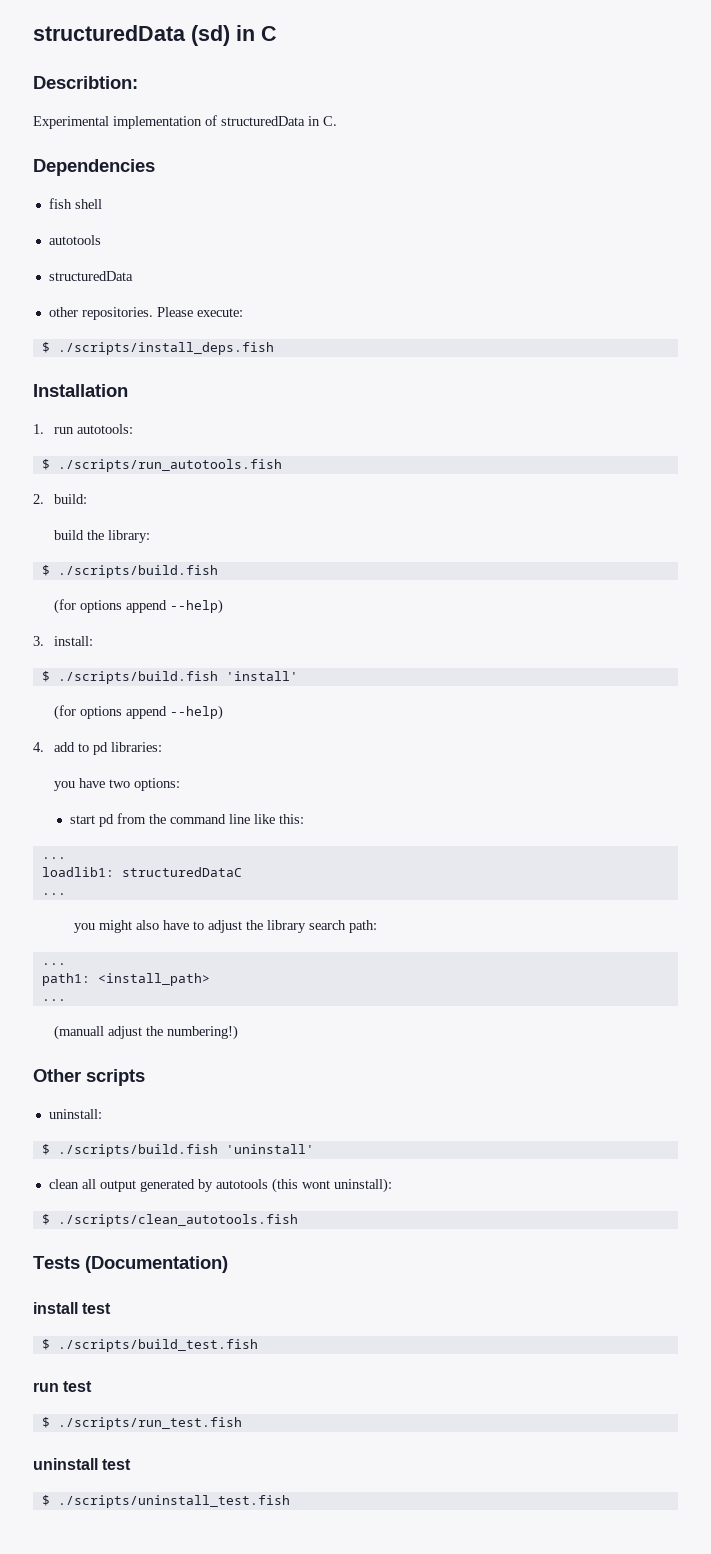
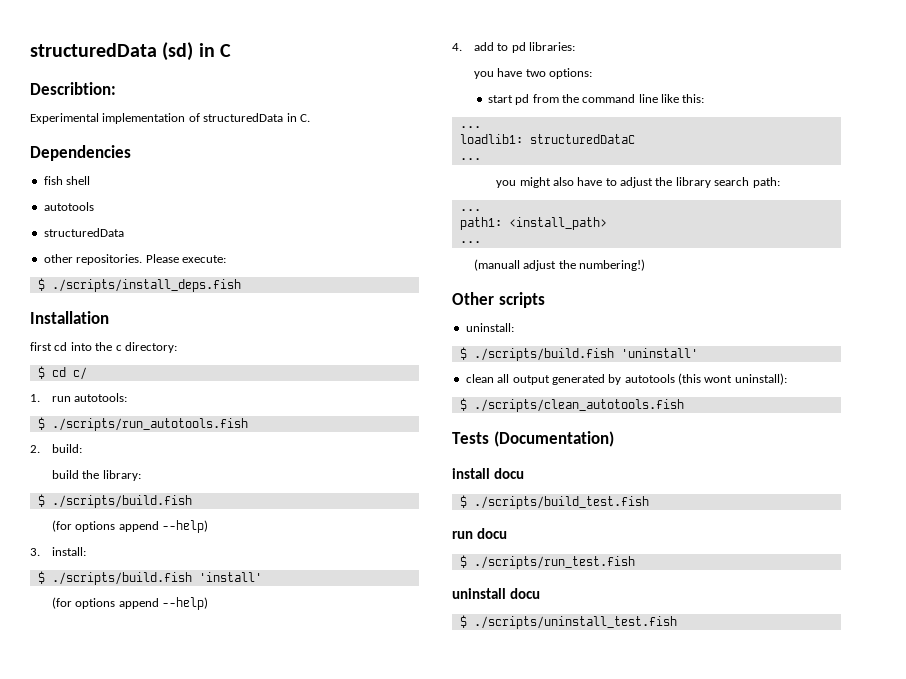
(128, 390) none -> [30,342,177,353] [37,366,87,380] // first cd into the c directory: // $ cd c/
[82,1303,112,1314] test -> [493,468,524,479] docu
[63,1381,93,1392] test -> [476,528,507,539] docu
[102,1459,132,1470] test -> [509,588,540,599] docu

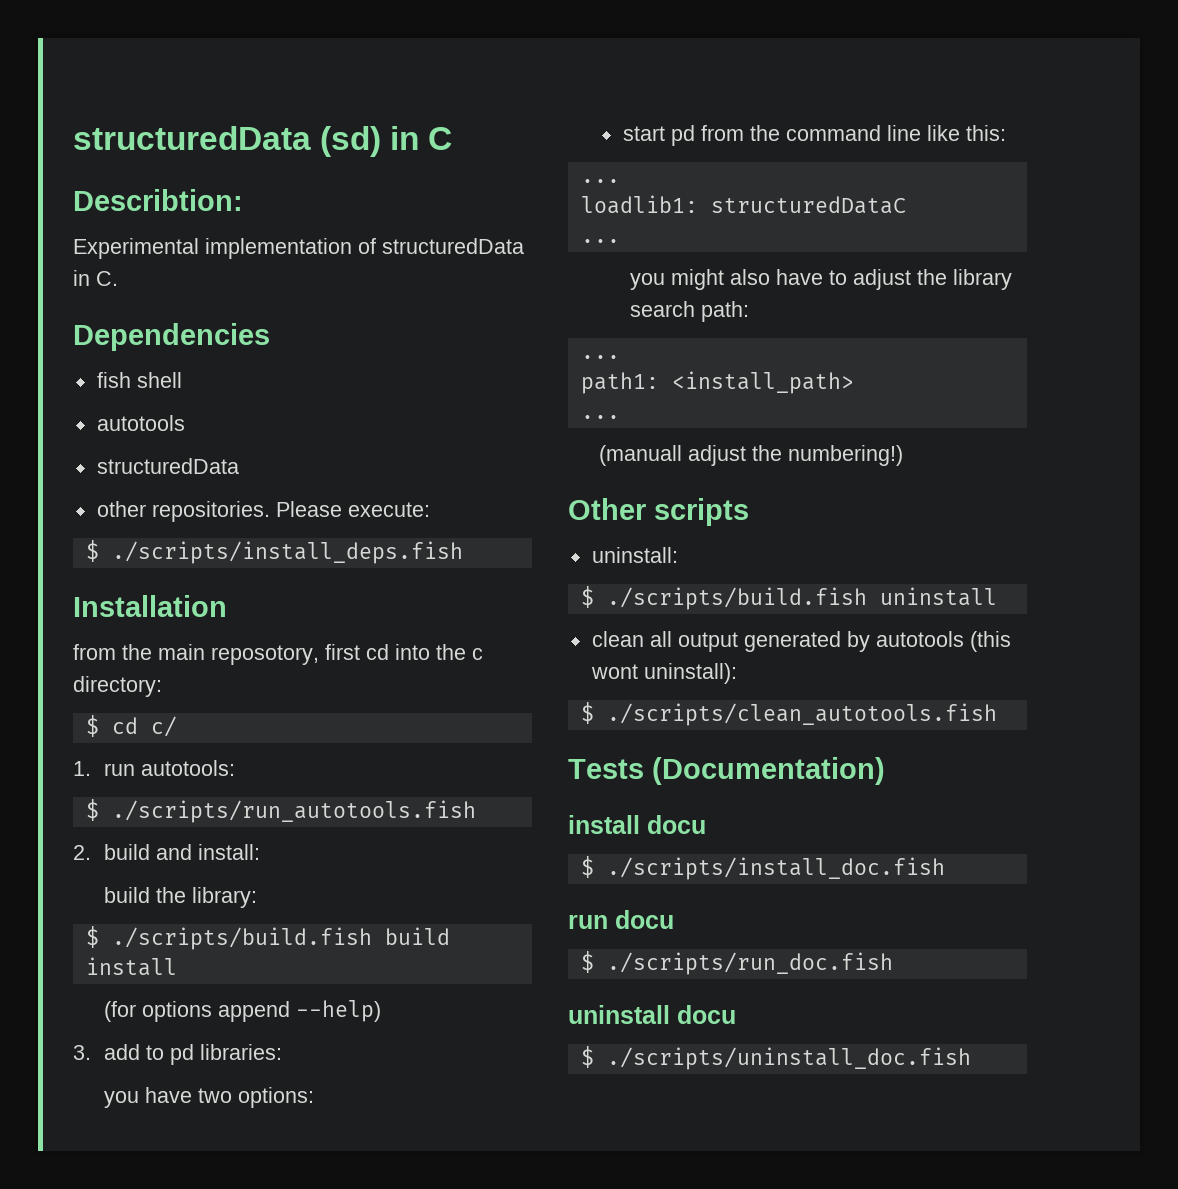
(109, 317) none -> [73,644,319,665] from the main reposotory,
[52,444,83,453] build: -> [104,844,261,860] build and install:
[52,520,209,533] [30,547,87,556] [37,571,262,585] [52,597,209,610] [452,43,462,51] // (for options append --help) // 3. install: // $ ./scripts/build.fish 'install' // (for options append --help) // 4. -> [384,927,450,945] [85,957,177,976] [104,1000,382,1022] [73,1045,91,1060] build install // (for options append --help) // 3.
[620,348,698,358] 'uninstall' -> [879,587,997,606] uninstall
[473,496,649,509] ./scripts/build_test.fish -> [606,857,945,880] ./scripts/install_doc.fish
[473,556,635,569] ./scripts/run_test.fish -> [606,952,893,975] ./scripts/run_doc.fish
[473,616,677,629] ./scripts/uninstall_test.fish -> [606,1047,971,1070] ./scripts/uninstall_doc.fish

